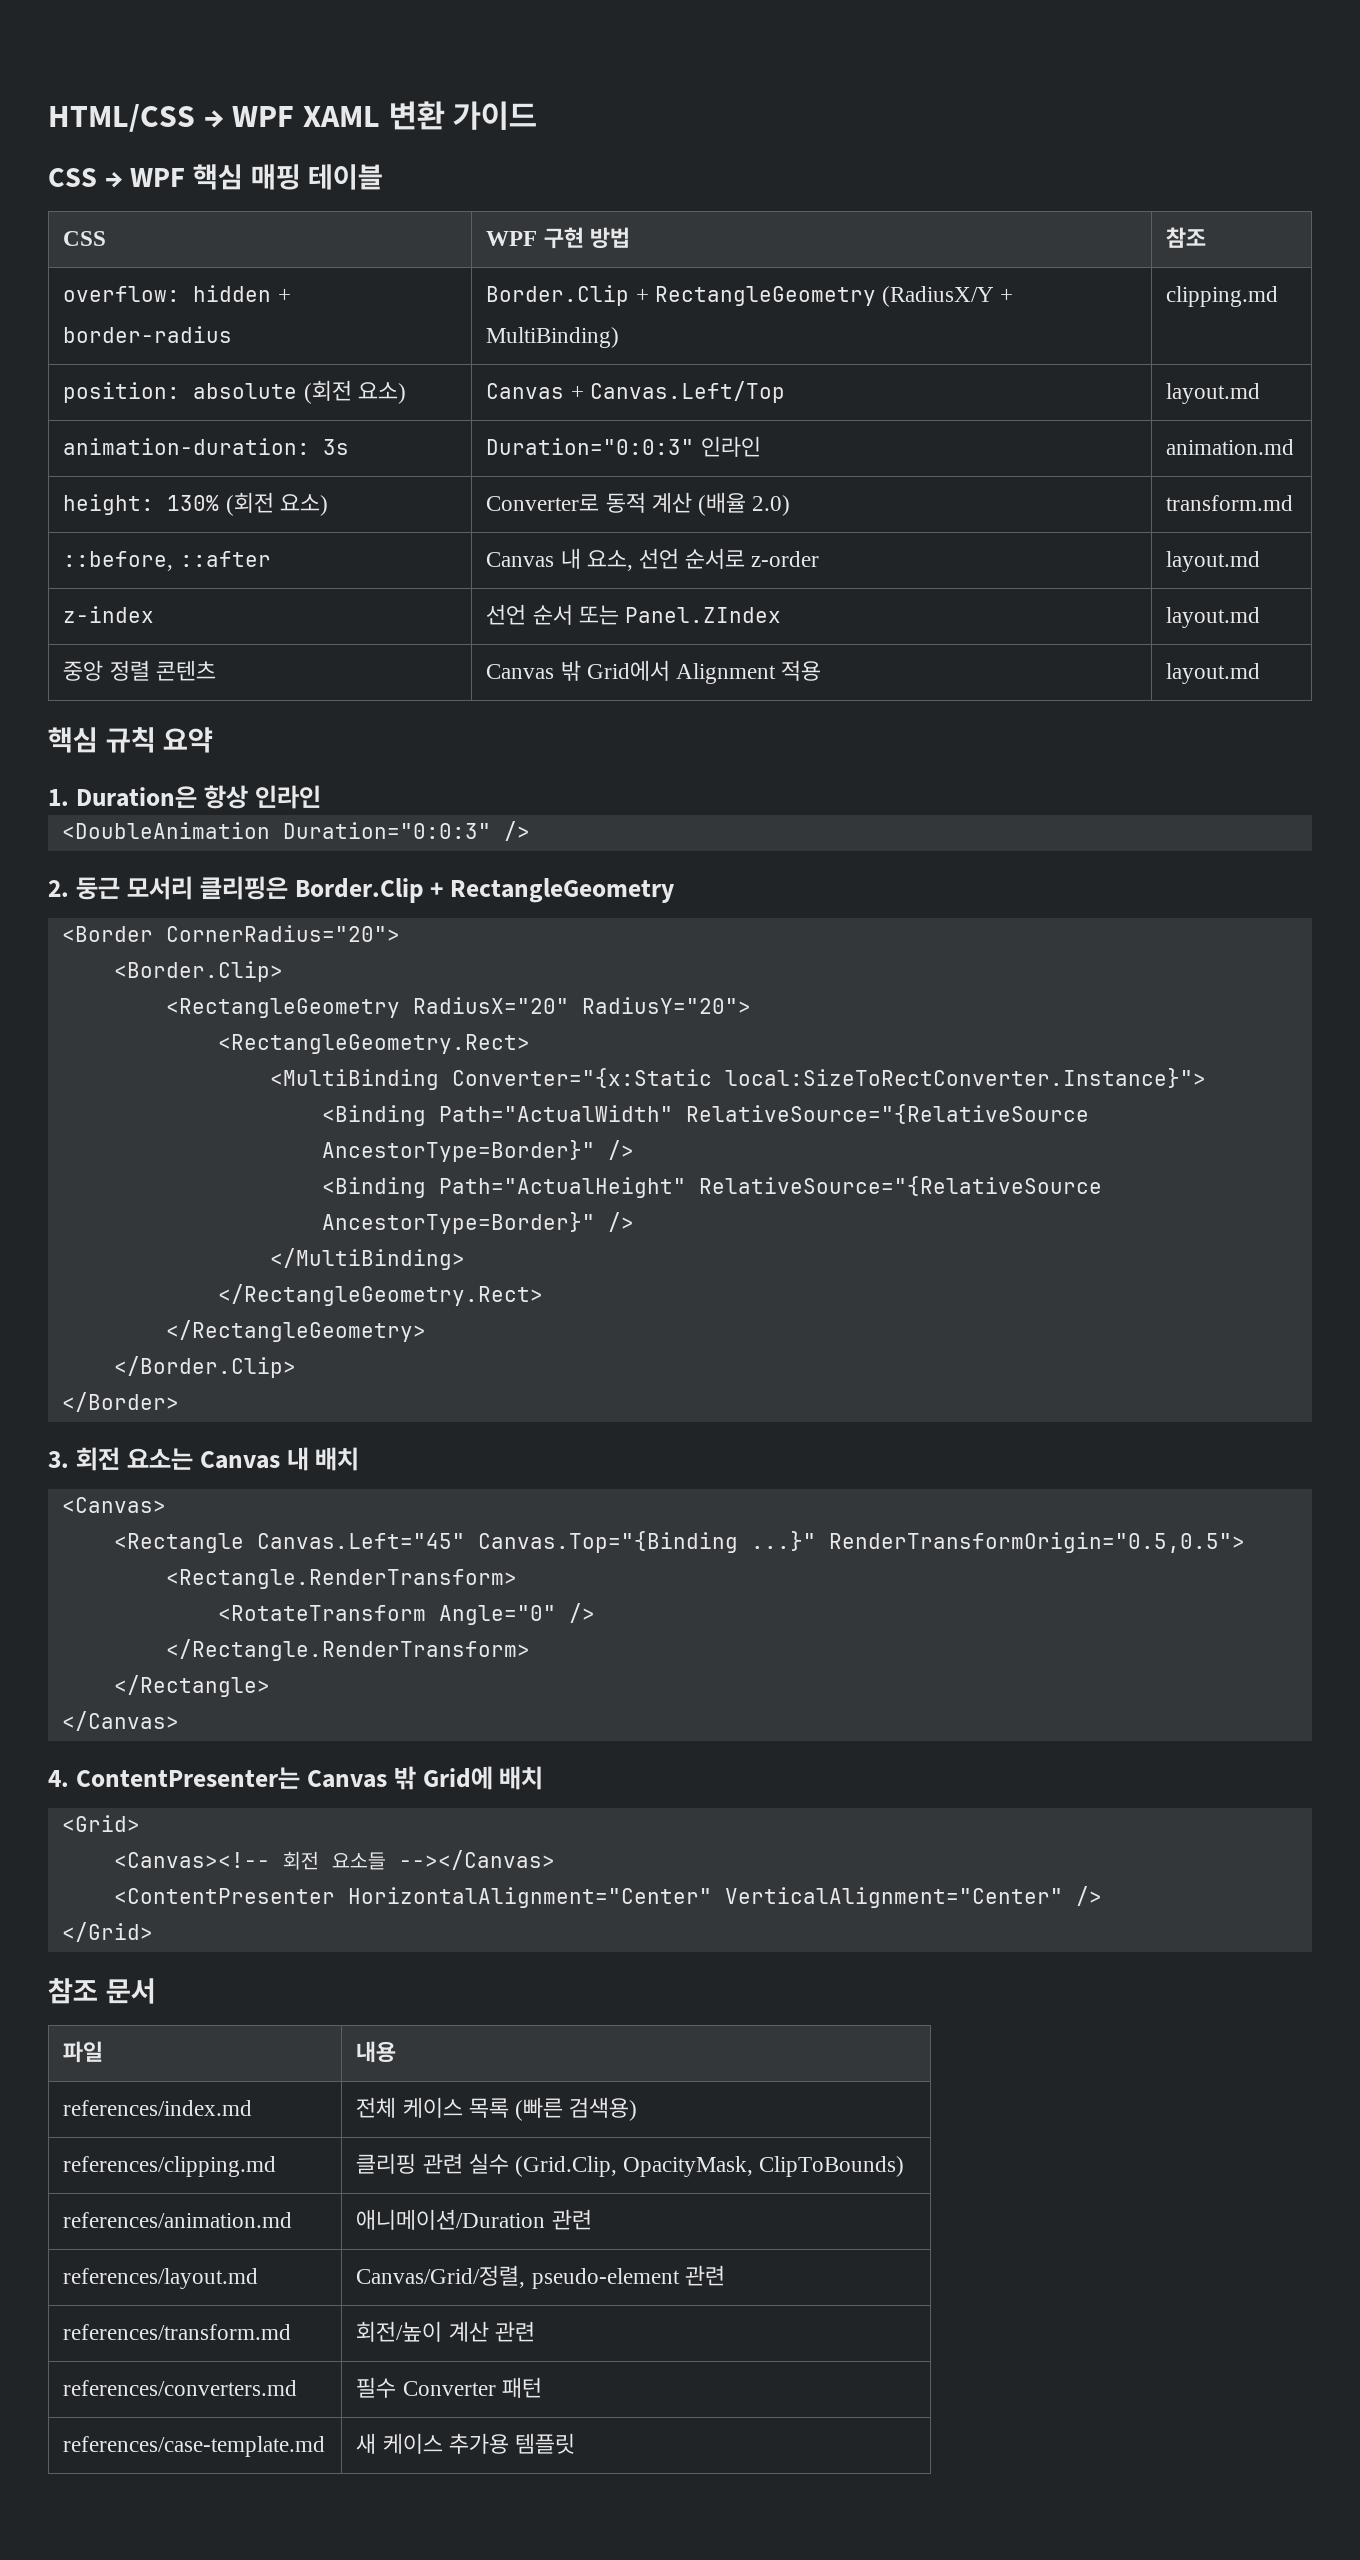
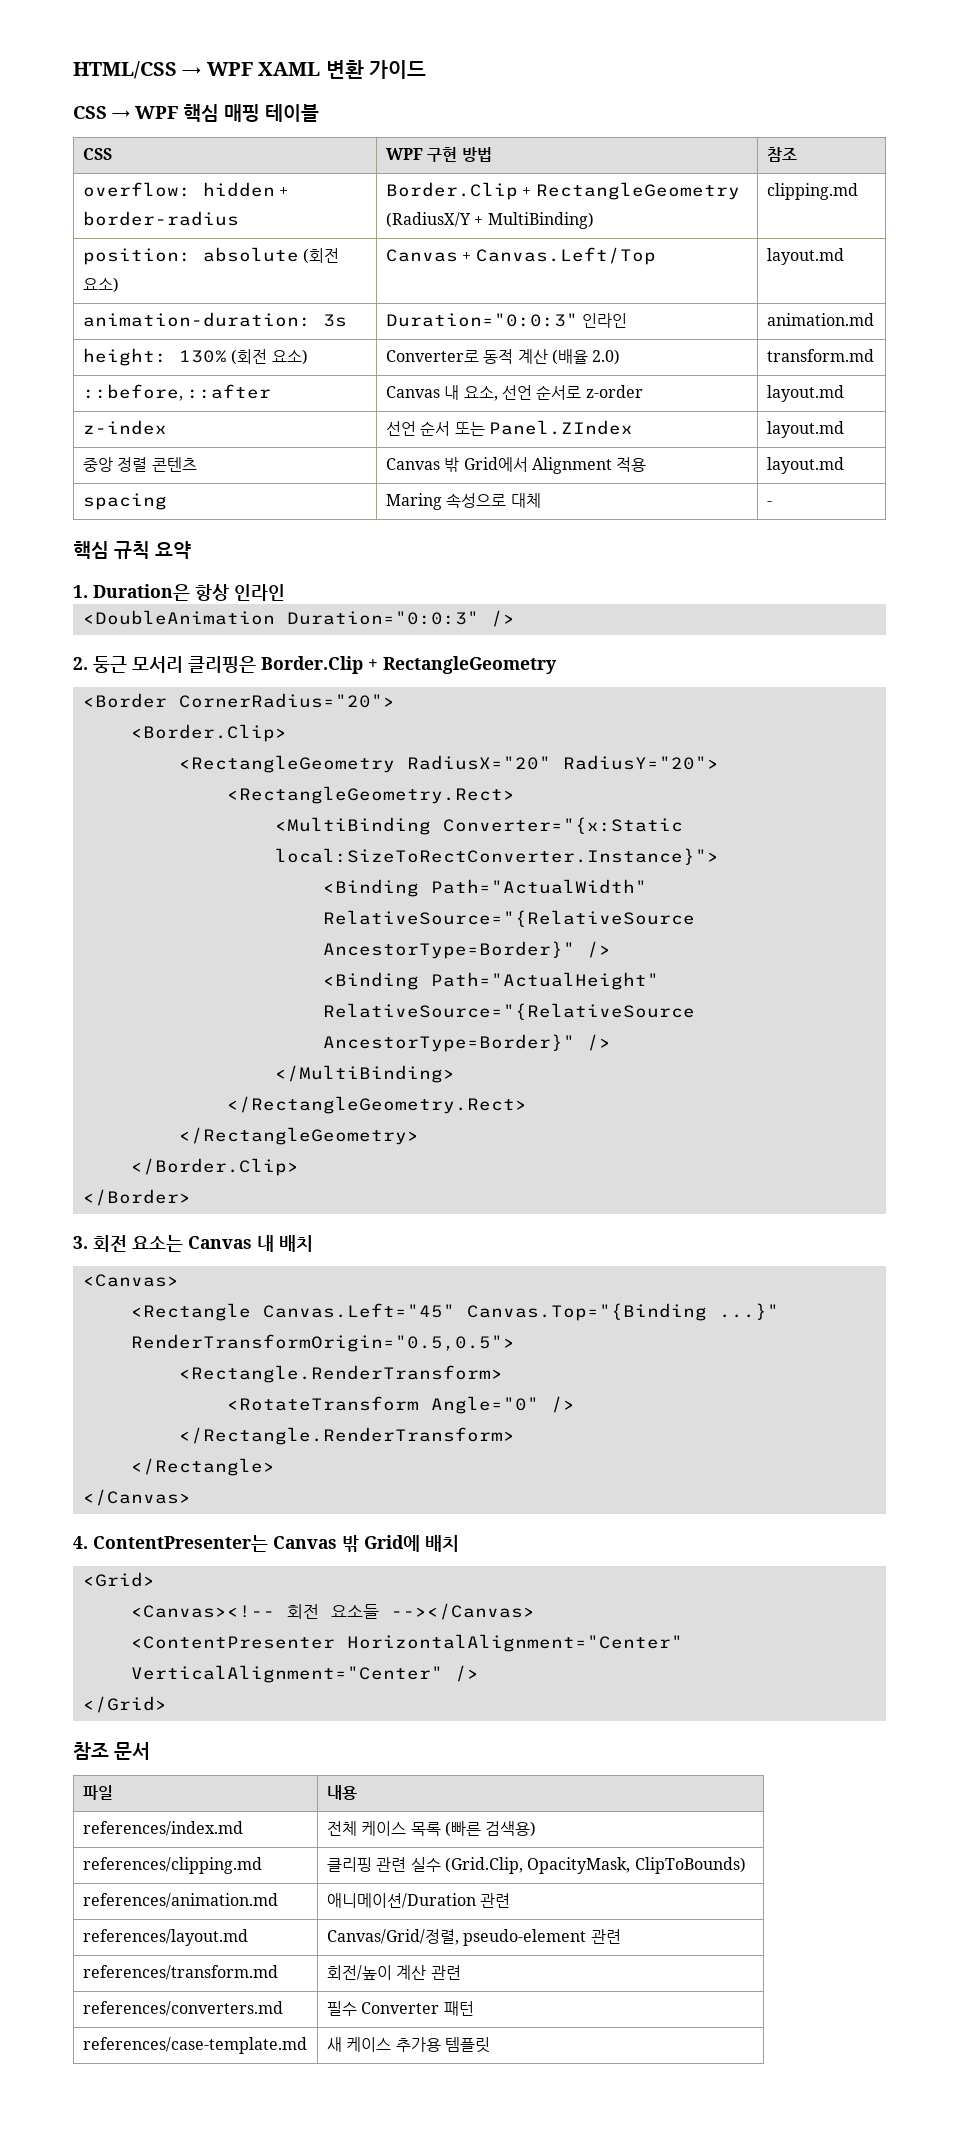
(1261, 673) none -> [82,493,167,510] [385,493,541,510] [766,501,772,506] // spacing | Maring 속성으로 대체 | -

